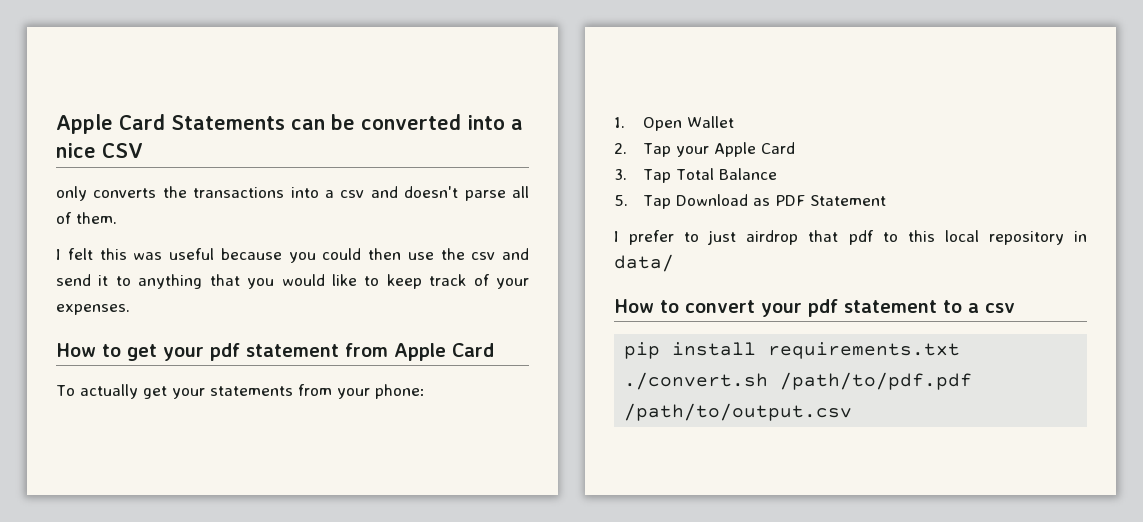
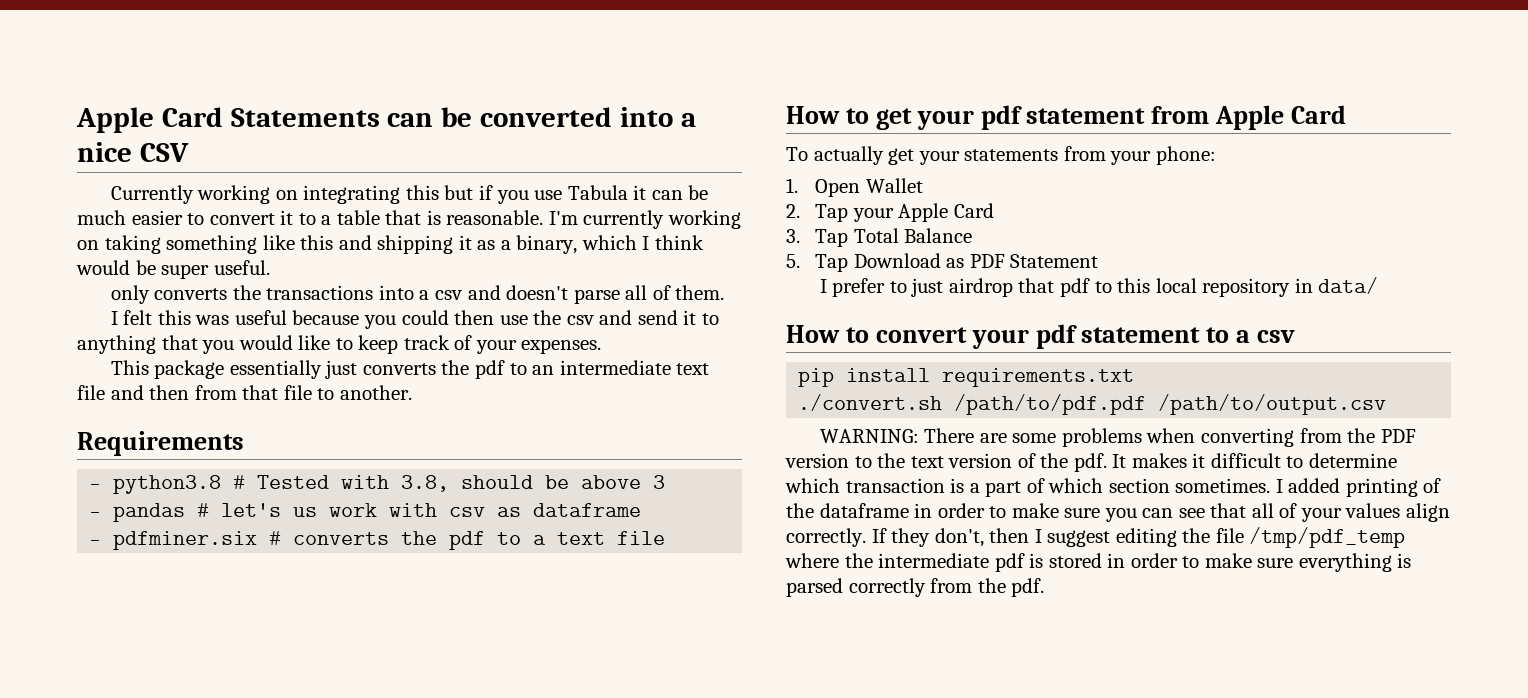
(143, 150) none -> [110,185,709,204] [77,210,741,229] [77,235,704,254] [76,260,270,279] // Currently working on integrating this but if you use Tabula it can be much easier to convert it to a table that is reasonable. I'm currently working on taking something like this and shipping it as a binary, which I think would be super useful.
(130, 309) none -> [110,360,710,379] [77,385,412,400] [77,431,244,456] [89,475,666,494] [89,503,642,522] [89,531,666,550] // This package essentially just converts the pdf to an intermediate text file and then from that file to another. // Requirements // - python3.8 # Tested with 3.8, should be above 3 // - pandas # let's us work with csv as dataframe // - pdfminer.six # converts the pdf to a text file
(853, 412) none -> [819,428,1416,447] [785,453,1397,472] [785,478,1442,497] [786,503,1451,522] [786,527,1406,548] [785,553,1412,572] [786,578,1045,597] // WARNING: There are some problems when converting from the PDF version to the text version of the pdf. It makes it difficult to determine which transaction is a part of which section sometimes. I added printing of the dataframe in order to make sure you can see that all of your values align correctly. If they don't, then I suggest editing the file /tmp/pdf_temp where the intermediate pdf is stored in order to make sure everything is parsed correctly from the pdf.

